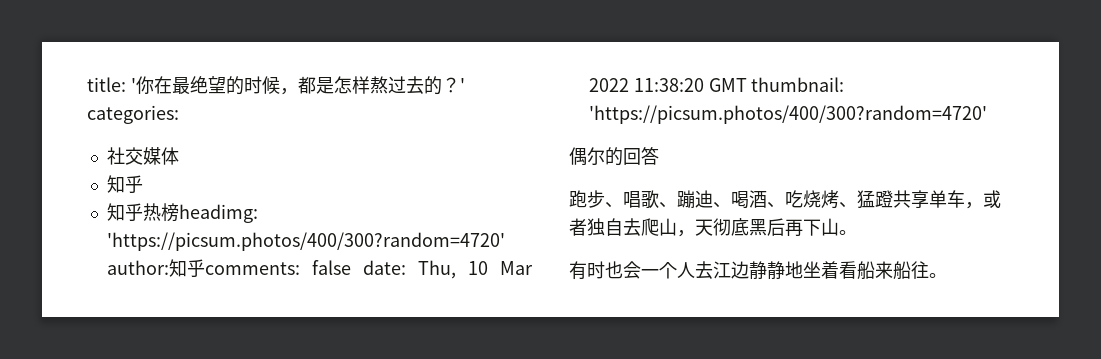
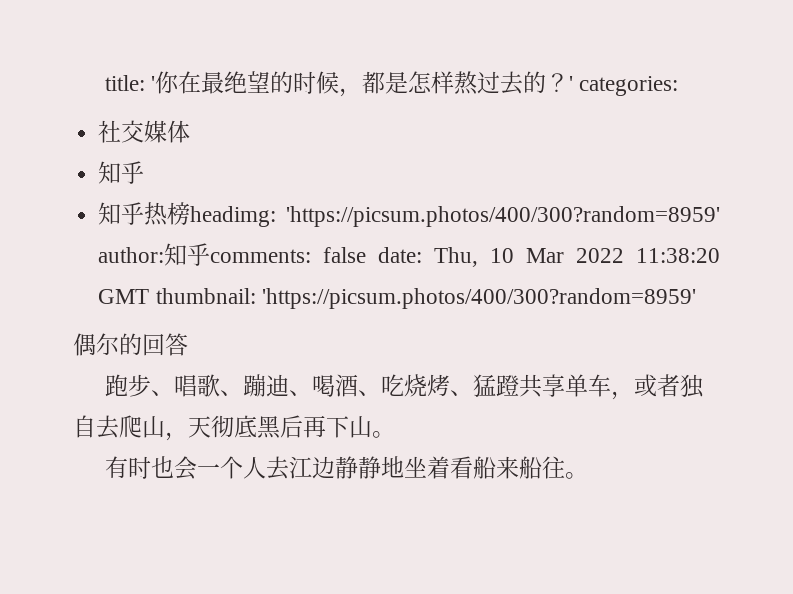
[106,232,505,251] 'https://picsum.photos/400/300?random=4720' -> [286,206,720,227] 'https://picsum.photos/400/300?random=8959'
[588,105,987,124] 'https://picsum.photos/400/300?random=4720' -> [261,288,696,309] 'https://picsum.photos/400/300?random=8959'

